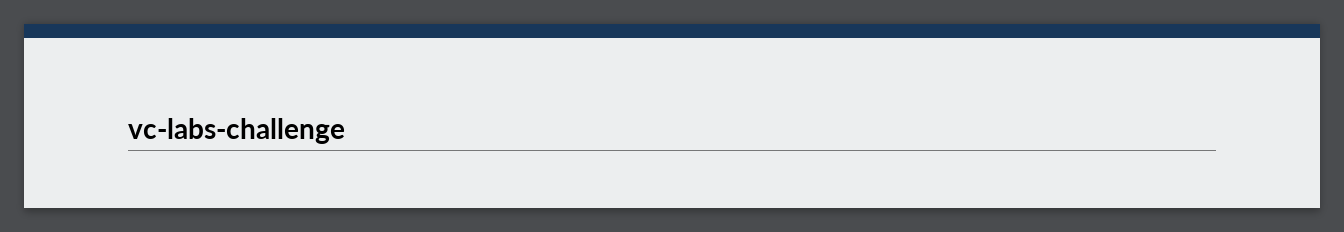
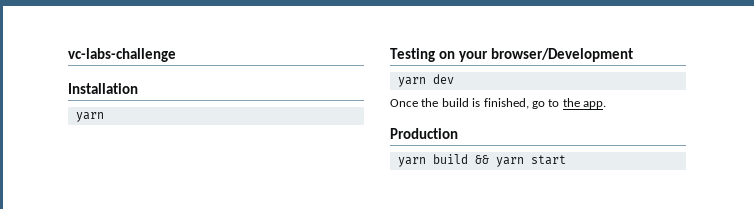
(345, 131) none -> [68,83,138,94] [75,112,104,122] [390,48,633,62] [397,74,454,87] [390,98,606,109] [390,128,458,139] [397,154,566,167] // Installation // yarn // Testing on your browser/Development // yarn dev // Once the build is finished, go to the app. // Production // yarn build && yarn start

